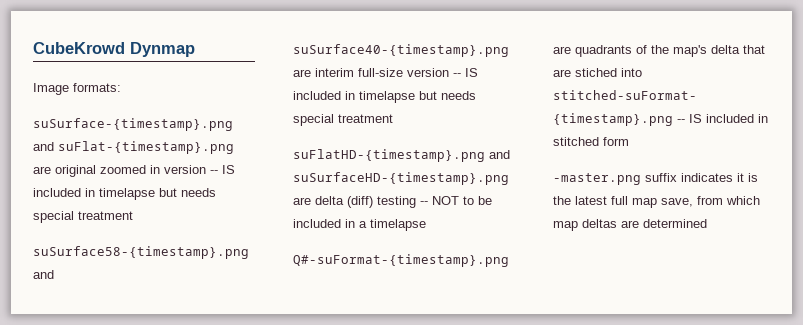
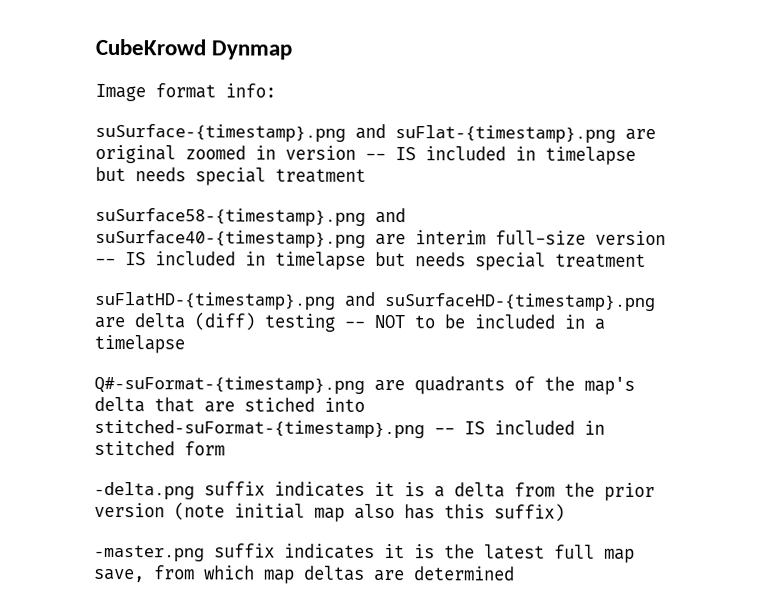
[73,83,121,92] formats: -> [155,83,276,99] format info:
(629, 141) none -> [94,481,655,501] [94,502,565,522] // -delta.png suffix indicates it is a delta from the prior version (note initial map also has this suffix)

